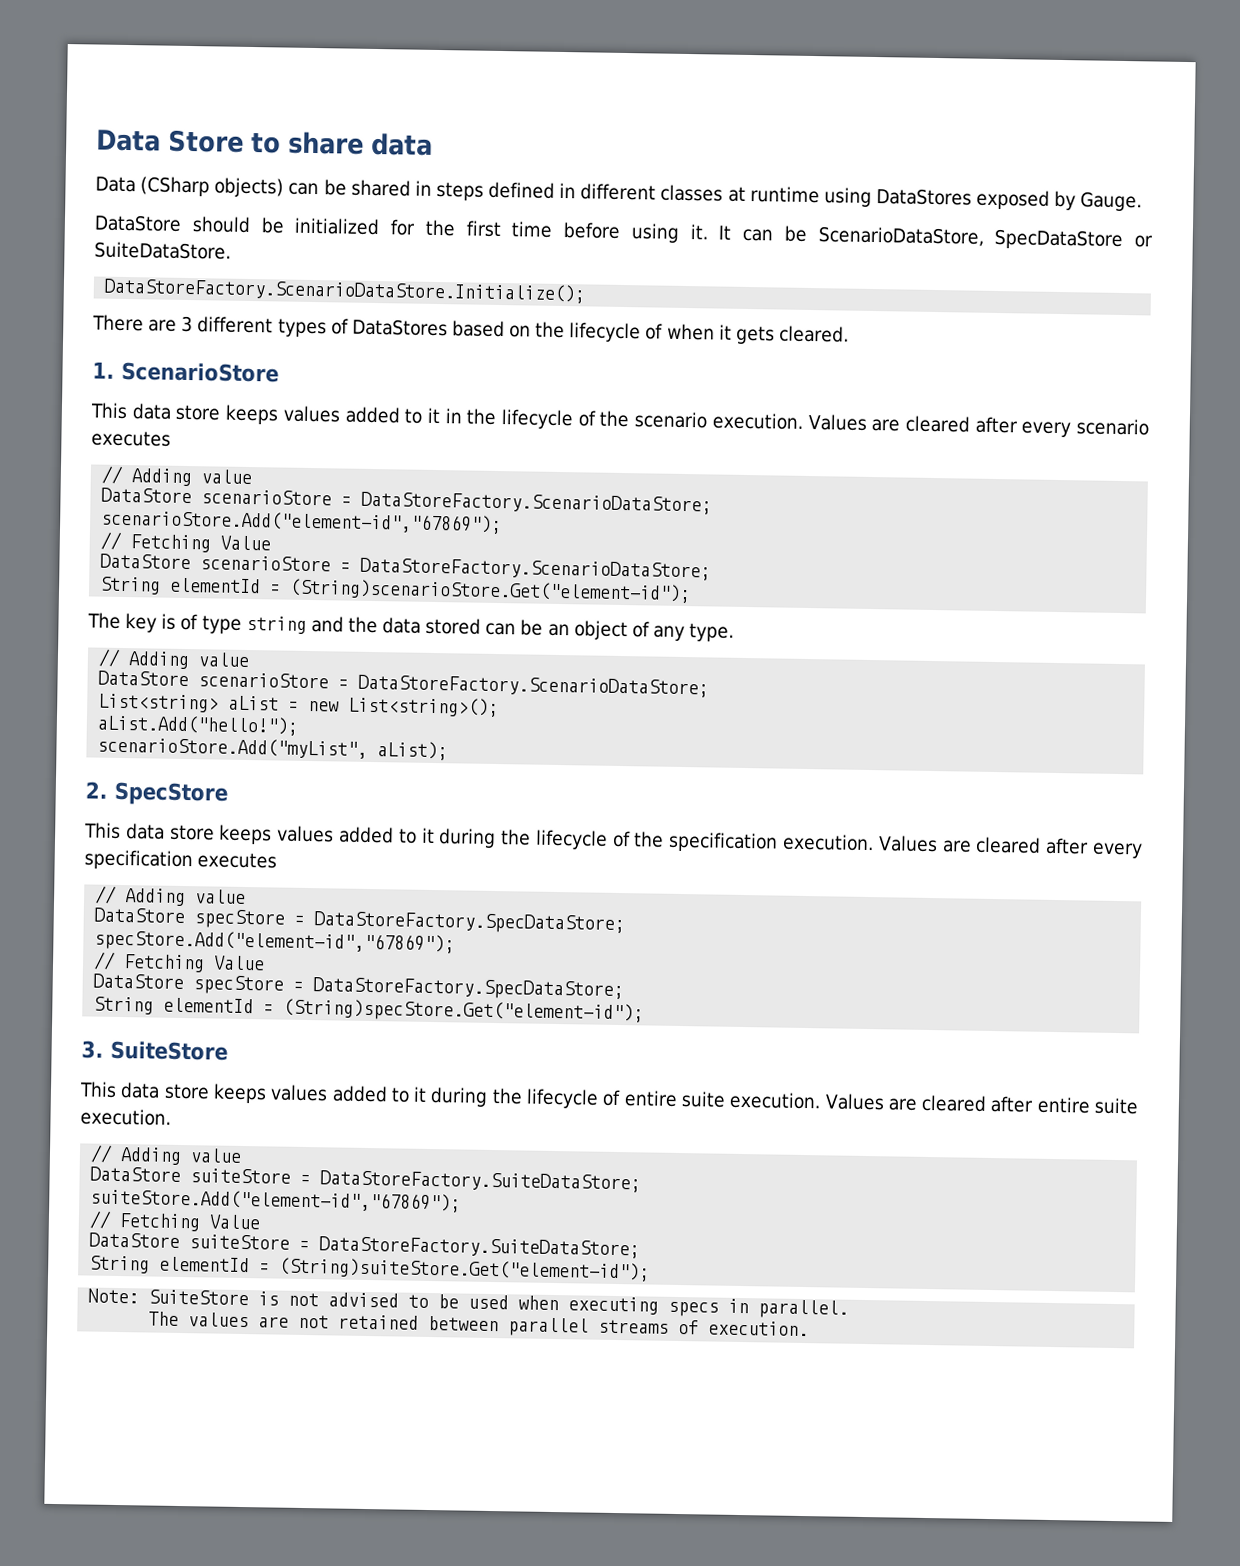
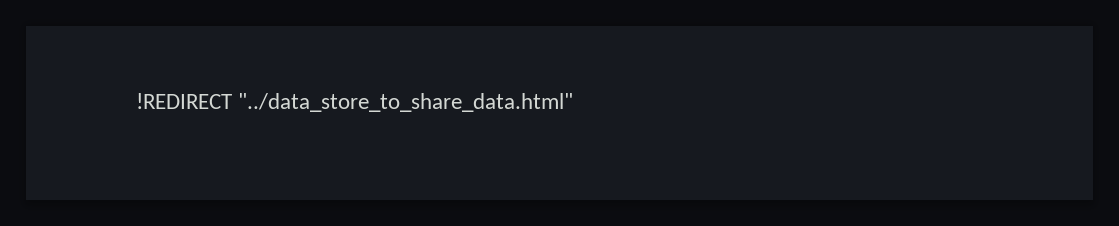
[96,129,433,156] [95,176,1143,212] [94,214,1153,251] [94,241,231,260] [104,277,586,304] [92,314,849,345] [92,361,279,383] [90,402,1150,438] [91,430,171,447] [101,465,253,487] [101,487,713,515] [101,509,503,535] [100,531,272,553] [100,553,712,581] [99,576,692,604] [87,612,735,642] [98,648,251,670] [98,670,710,698] [98,693,500,718] [97,714,300,736] [97,736,449,761] [85,781,228,806] [84,822,1143,859] [84,849,278,871] [94,885,247,907] [94,907,626,935] [94,929,456,955] [93,951,266,973] [93,973,625,1001] [93,996,645,1024] [81,1040,228,1061] [79,1081,1140,1115] [80,1108,171,1126] [90,1144,243,1166] [90,1166,642,1193] [90,1188,462,1213] [89,1210,262,1232] [89,1232,641,1259] [89,1255,651,1282] [88,1288,850,1319] [148,1311,810,1337] Data Store to share data // Data (CSharp objects) can be shared in steps defined in different classes at runtime using DataStores exposed by Gauge. // DataStore should be initialized for the first time before using it. It can be ScenarioDataStore, SpecDataStore or SuiteDataStore. // DataStoreFactory.ScenarioDataStore.Initialize(); // There are 3 different types of DataStores based on the lifecycle of when it gets cleared. // 1. ScenarioStore // This data store keeps values added to it in the lifecycle of the scenario execution. Values are cleared after every scenario executes // // Adding value // DataStore scenarioStore = DataStoreFactory.ScenarioDataStore; // scenarioStore.Add("element-id","67869"); // // Fetching Value // DataStore scenarioStore = DataStoreFactory.ScenarioDataStore; // String elementId = (String)scenarioStore.Get("element-id"); // The key is of type string and the data stored can be an object of any type. // // Adding value // DataStore scenarioStore = DataStoreFactory.ScenarioDataStore; // List<string> aList = new List<string>(); // aList.Add("hello!"); // scenarioStore.Add("myList", aList); // 2. SpecStore // This data store keeps values added to it during the lifecycle of the specification execution. Values are cleared after every specification executes // // Adding value // DataStore specStore = DataStoreFactory.SpecDataStore; // specStore.Add("element-id","67869"); // // Fetching Value // DataStore specStore = DataStoreFactory.SpecDataStore; // String elementId = (String)specStore.Get("element-id"); // 3. SuiteStore // This data store keeps values added to it during the lifecycle of entire suite execution. Values are cleared after entire suite execution. // // Adding value // DataStore suiteStore = DataStoreFactory.SuiteDataStore; // suiteStore.Add("element-id","67869"); // // Fetching Value // DataStore suiteStore = DataStoreFactory.SuiteDataStore; // String elementId = (String)suiteStore.Get("element-id"); // Note: SuiteStore is not advised to be used when executing specs in parallel. // The values are not retained between parallel streams of execution. -> [136,93,574,112] !REDIRECT "../data_store_to_share_data.html"

